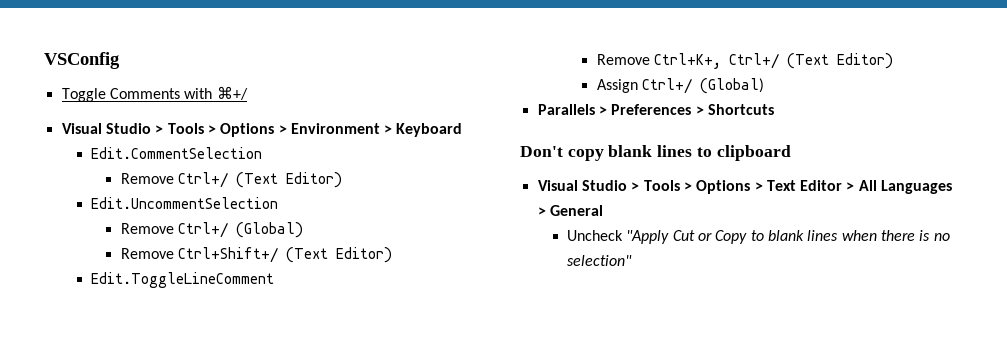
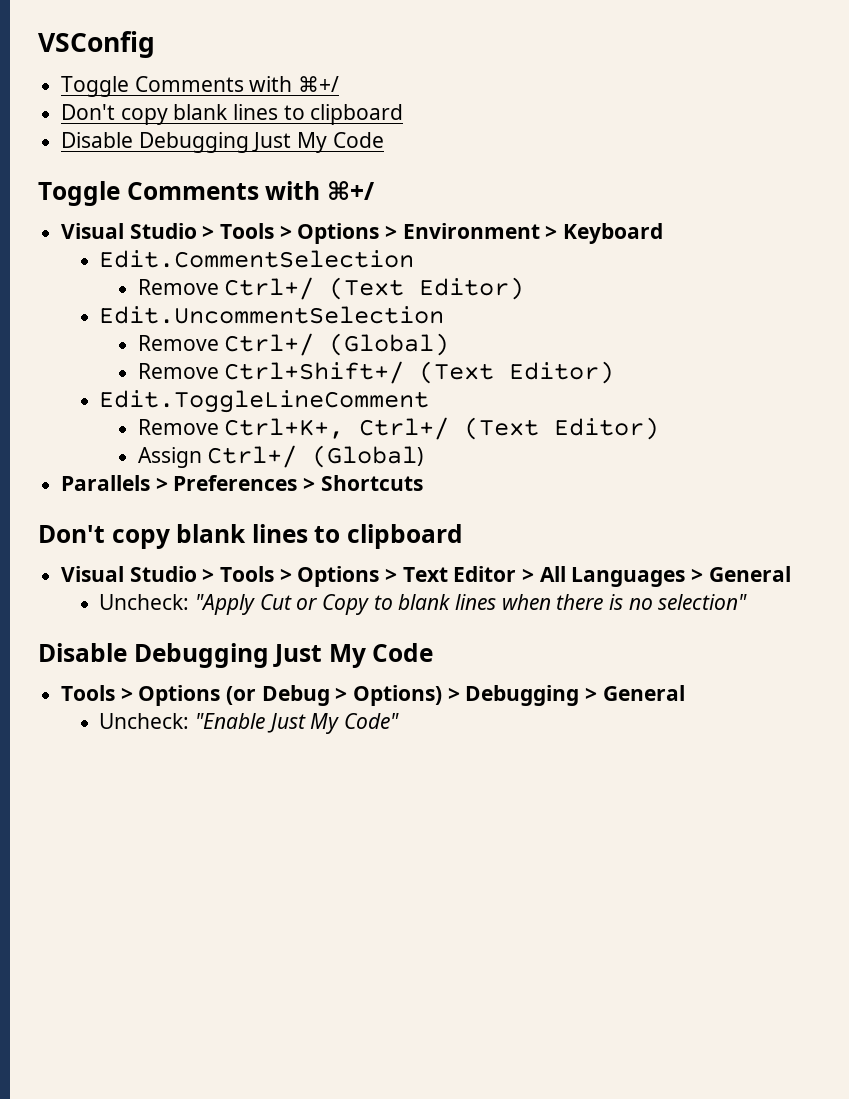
(248, 93) none -> [61,104,404,125] [61,132,384,153] [38,181,374,206] // Don't copy blank lines to clipboard // Disable Debugging Just My Code // Toggle Comments with ⌘+/
[567,230,624,241] Uncheck -> [99,594,190,610] Uncheck:
(633, 260) none -> [38,643,434,668] [61,685,685,706] [99,713,400,734] // Disable Debugging Just My Code // Tools > Options (or Debug > Options) > Debugging > General // Uncheck: "Enable Just My Code"

